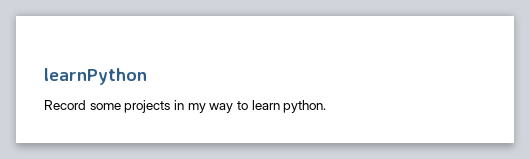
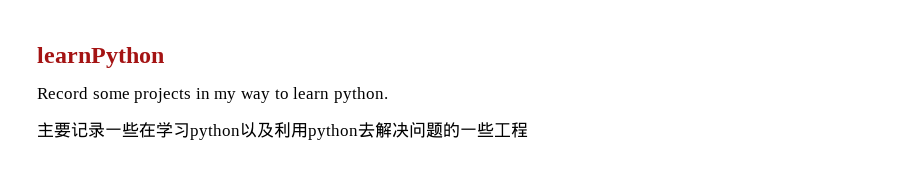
(327, 106) none -> [37,122,528,140] // 主要记录一些在学习python以及利用python去解决问题的一些工程

